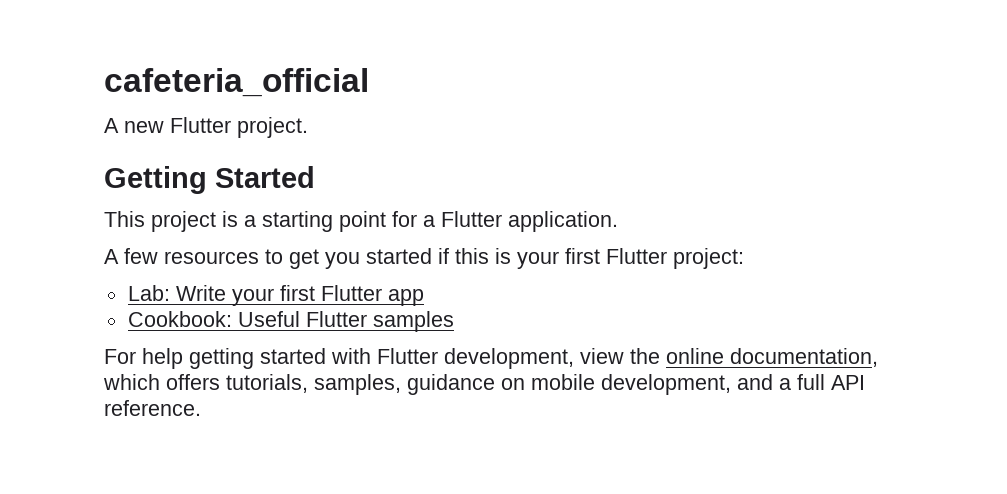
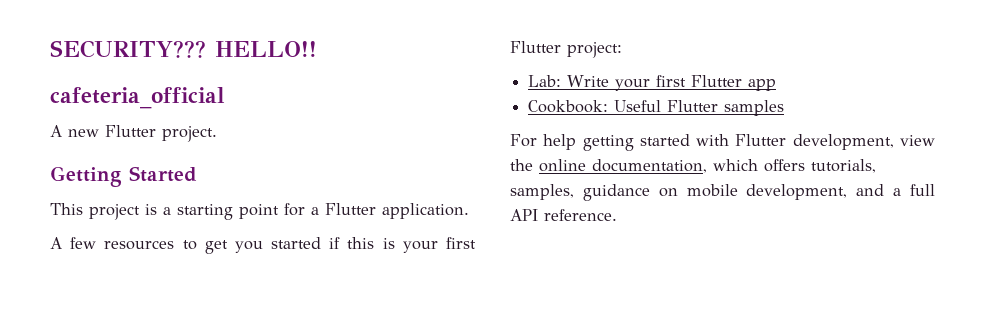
(104, 82) none -> [50,40,317,58] SECURITY??? HELLO!! //

